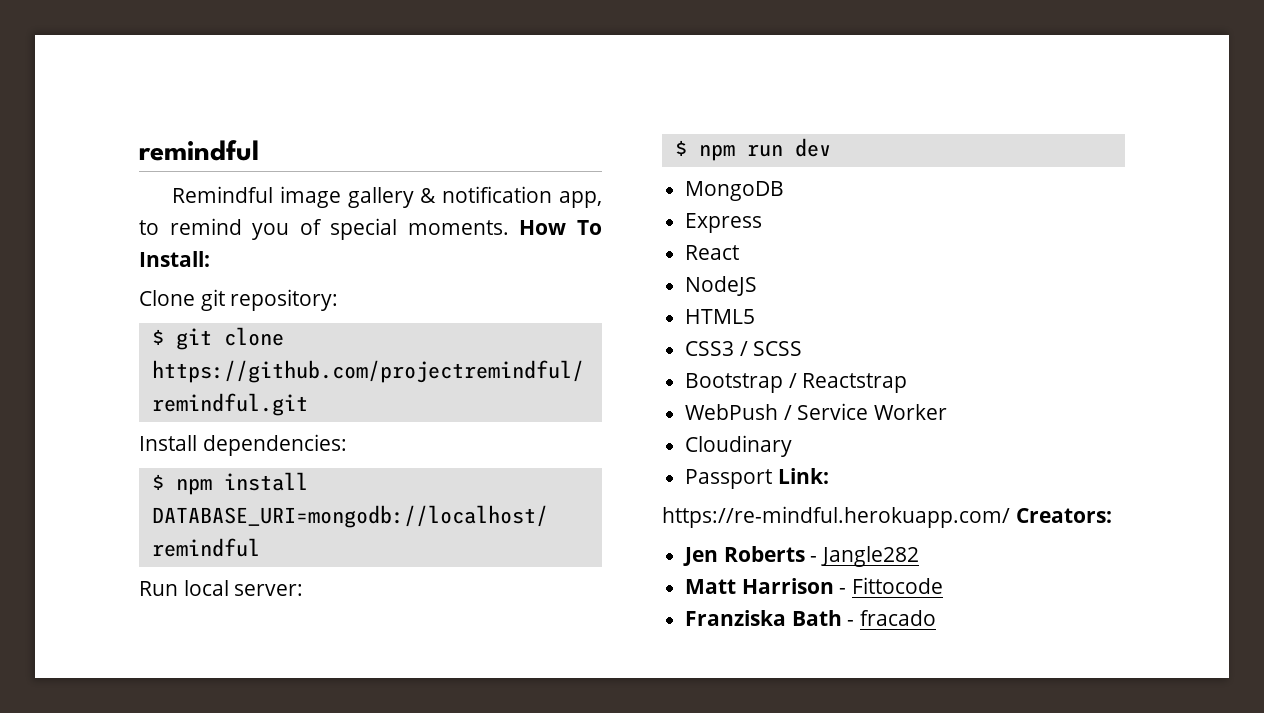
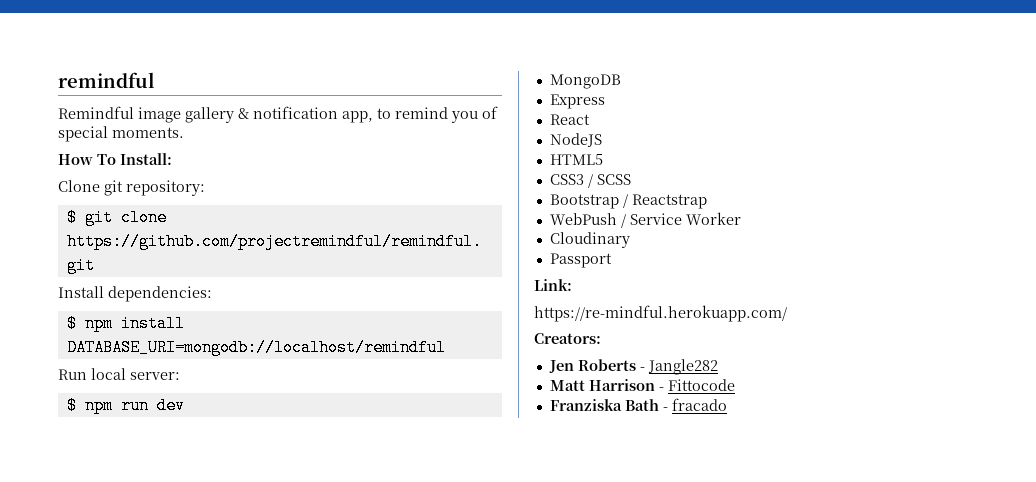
(509, 227) none -> (184, 132) //
(773, 479) none -> (612, 260) //
(1010, 517) none -> (787, 313) //

